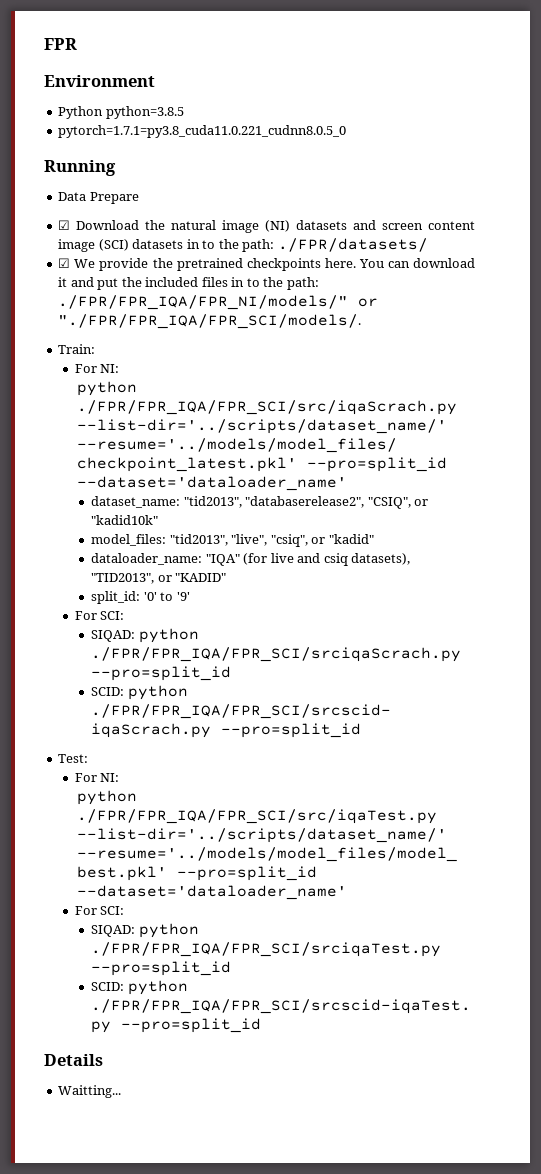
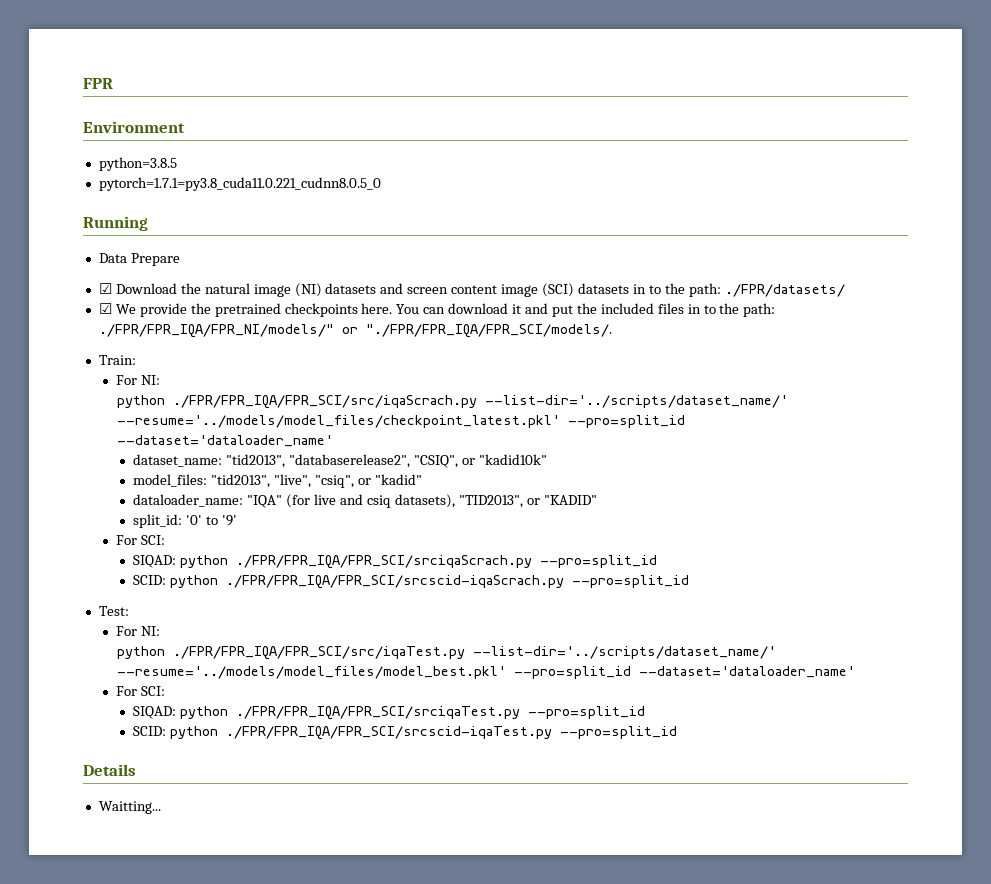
[58,106,104,119] Python -> (185, 127) none

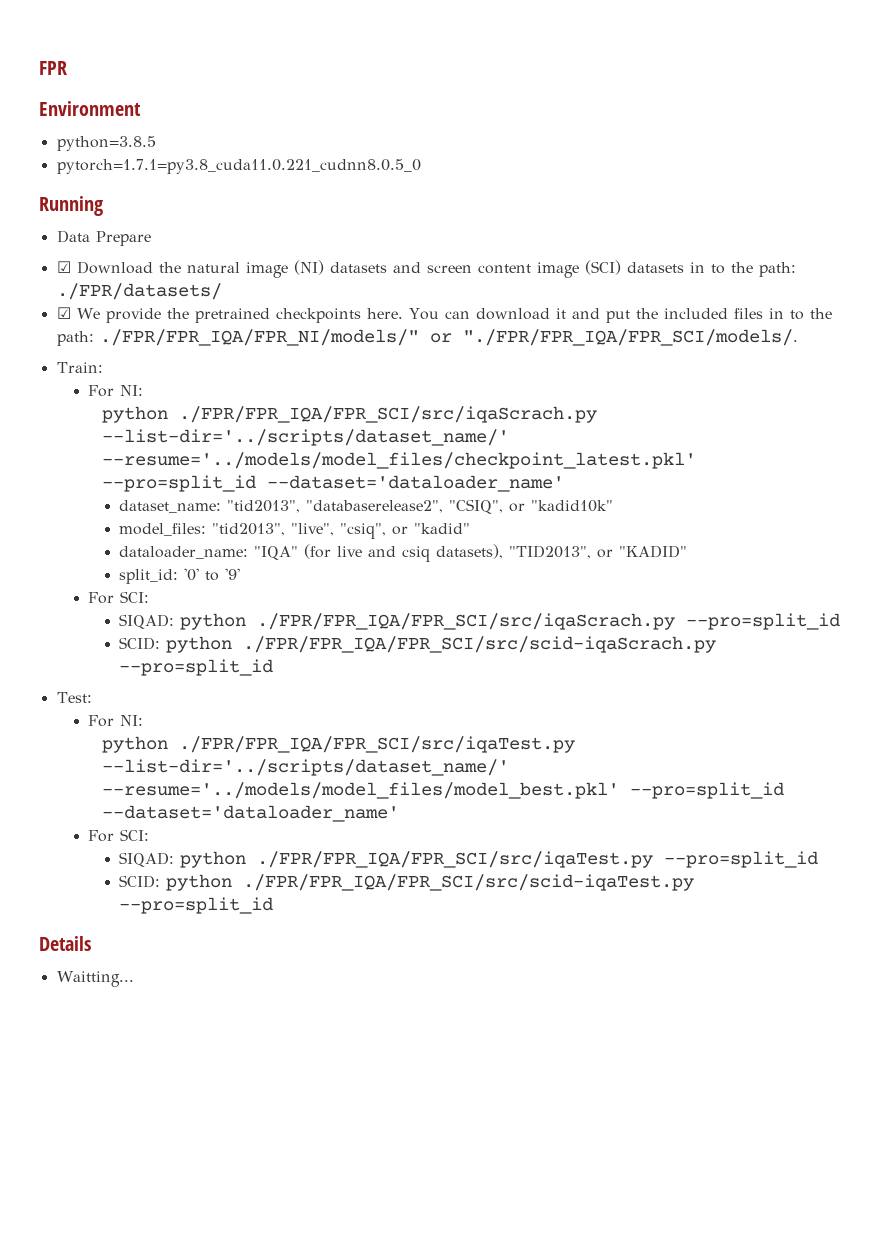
[236,555,658,569] [133,575,565,589] ./FPR/FPR_IQA/FPR_SCI/srciqaScrach.py --pro=split_id // SCID: python ./FPR/FPR_IQA/FPR_SCI/srcscid-iqaScrach.py -> [257,613,841,630] [119,636,717,653] ./FPR/FPR_IQA/FPR_SCI/src/iqaScrach.py --pro=split_id // SCID: python ./FPR/FPR_IQA/FPR_SCI/src/scid-iqaScrach.py
[236,706,646,720] [133,726,553,740] ./FPR/FPR_IQA/FPR_SCI/srciqaTest.py --pro=split_id // SCID: python ./FPR/FPR_IQA/FPR_SCI/srcscid-iqaTest.py -> [257,851,819,868] [119,874,695,891] ./FPR/FPR_IQA/FPR_SCI/src/iqaTest.py --pro=split_id // SCID: python ./FPR/FPR_IQA/FPR_SCI/src/scid-iqaTest.py

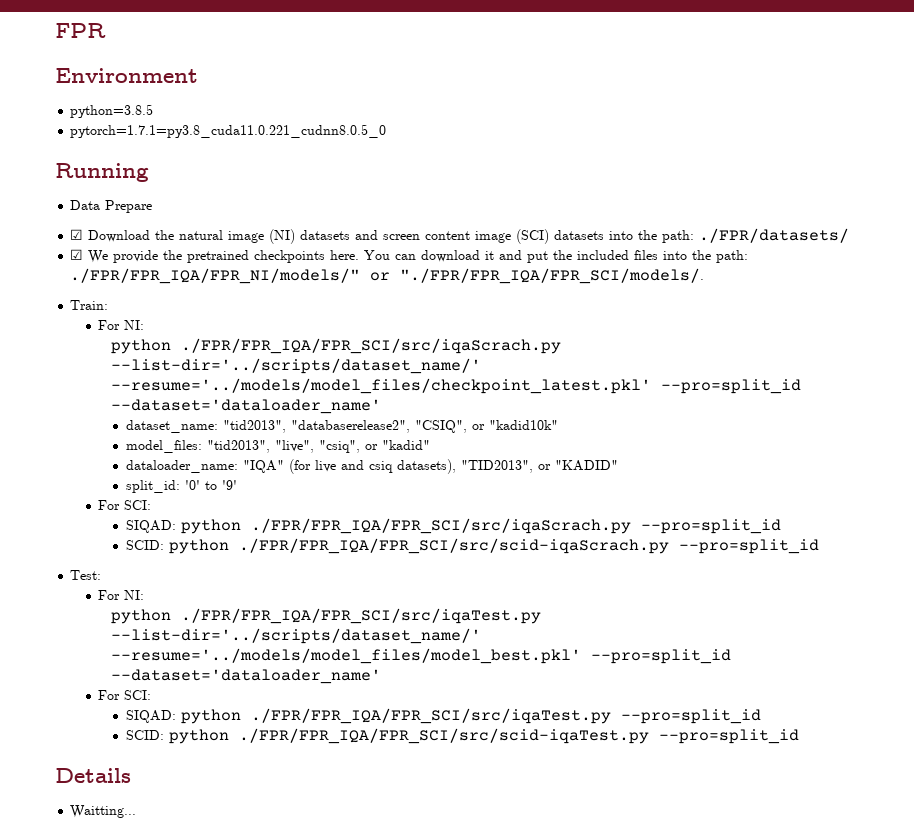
[689,262,725,274] in to -> [609,231,634,240] into
[768,308,804,320] in to -> [663,251,688,260] into

